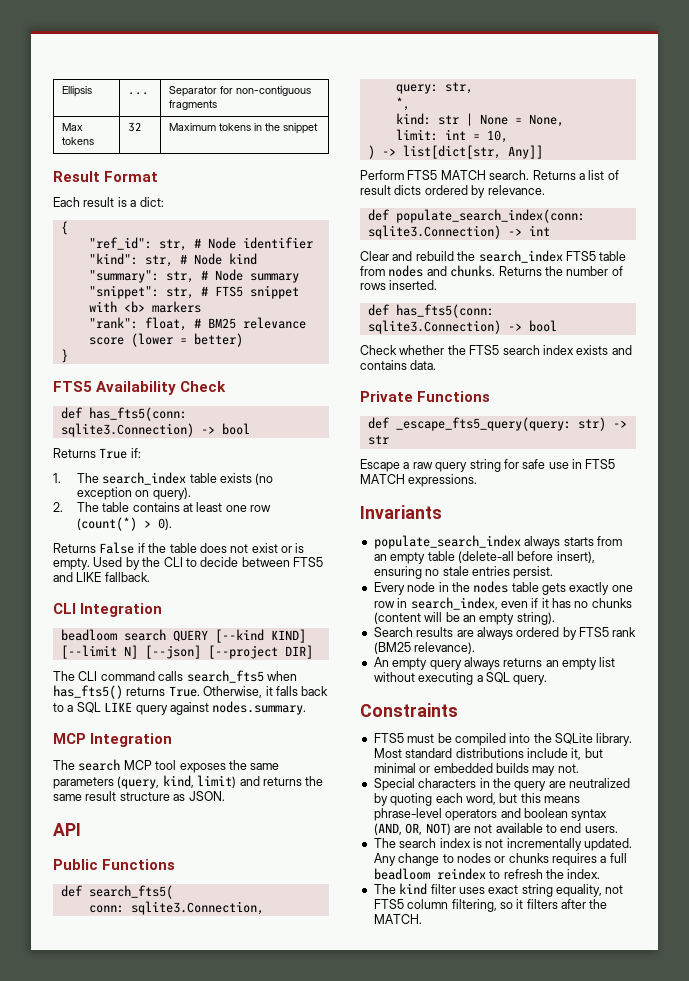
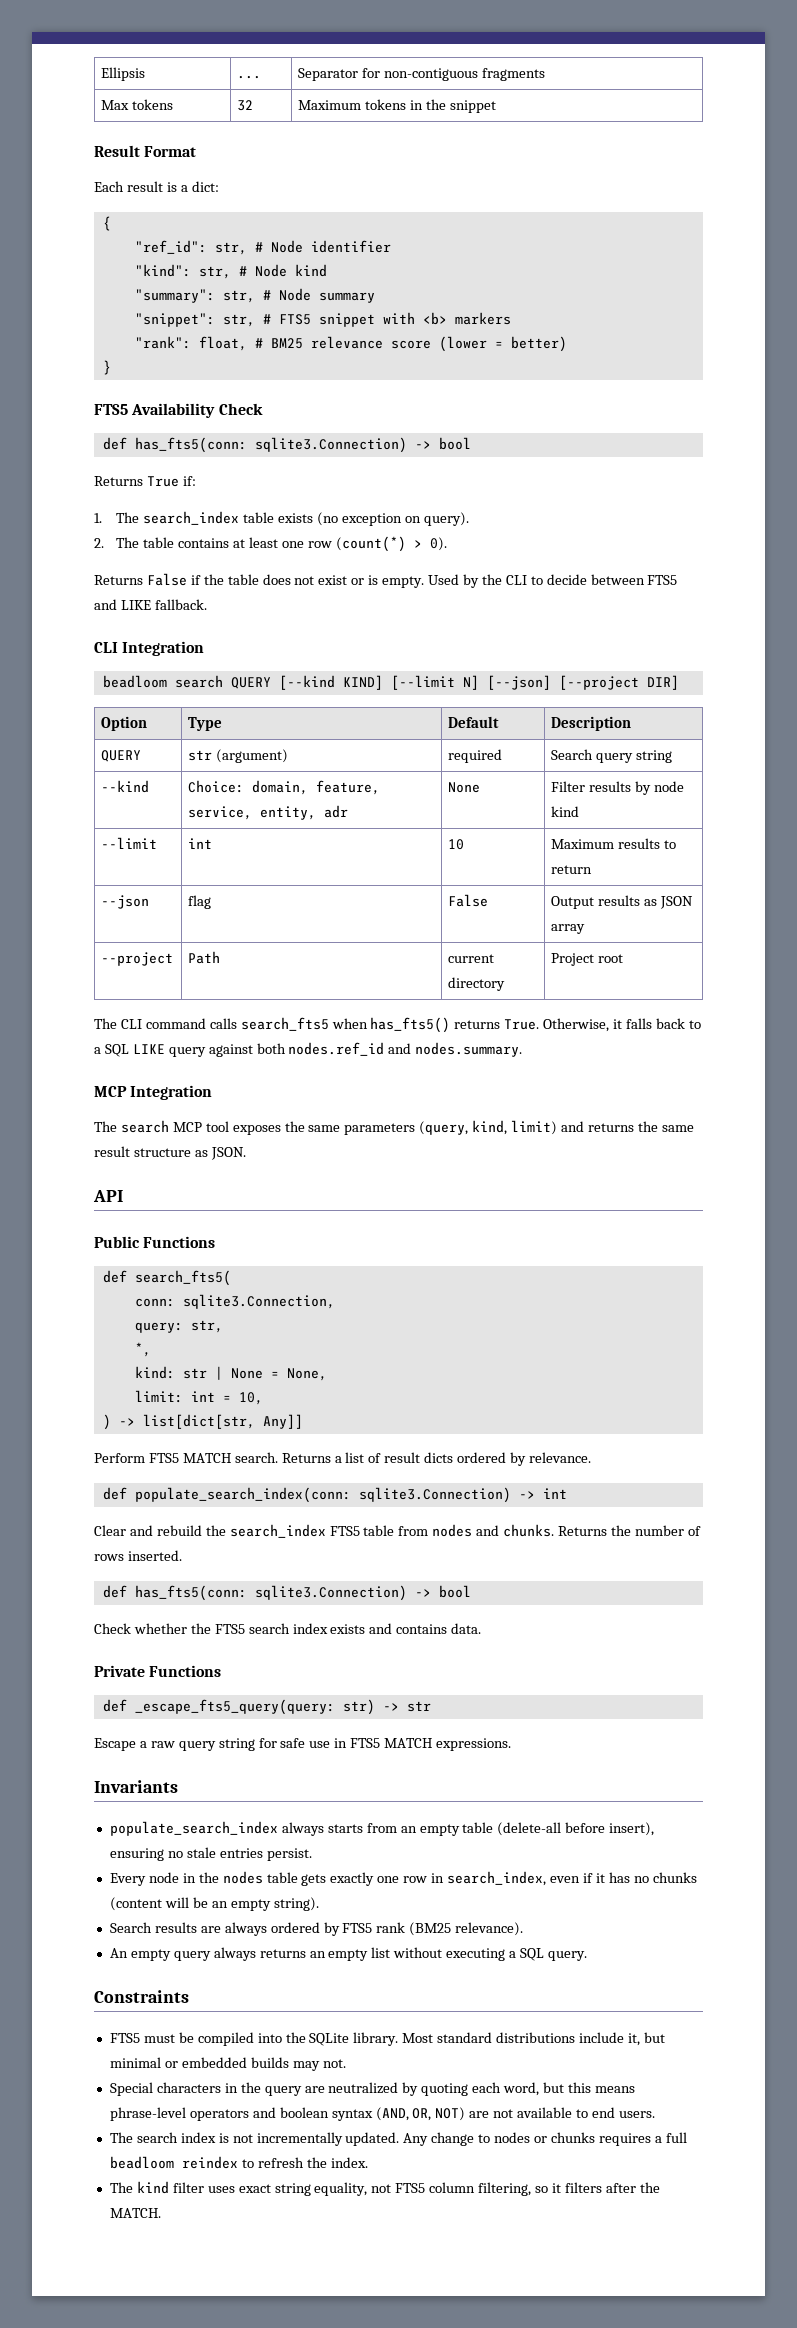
(313, 652) none -> [101,716,148,731] [188,717,223,731] [448,716,500,728] [551,716,632,731] [101,750,142,762] [188,749,289,763] [448,749,503,763] [551,749,672,763] [101,780,150,793] [188,780,381,795] [188,805,349,820] [448,782,481,793] [551,781,684,795] [551,806,580,817] [101,837,158,849] [188,838,213,849] [448,839,465,850] [551,838,676,849] [551,865,593,874] [101,895,150,909] [188,895,212,909] [448,894,489,907] [551,895,693,909] [551,924,586,934] [101,952,174,966] [188,951,221,964] [448,954,495,963] [448,977,506,991] [551,953,624,966] // Option | Type | Default | Description // QUERY | str (argument) | required | Search query string // --kind | Choice: domain, feature, service, entity, adr | None | Filter results by node kind // --limit | int | 10 | Maximum results to return // --json | flag | False | Output results as JSON array // --project | Path | current directory | Project root
(209, 708) none -> [256,1042,412,1056] both nodes.ref_id and

